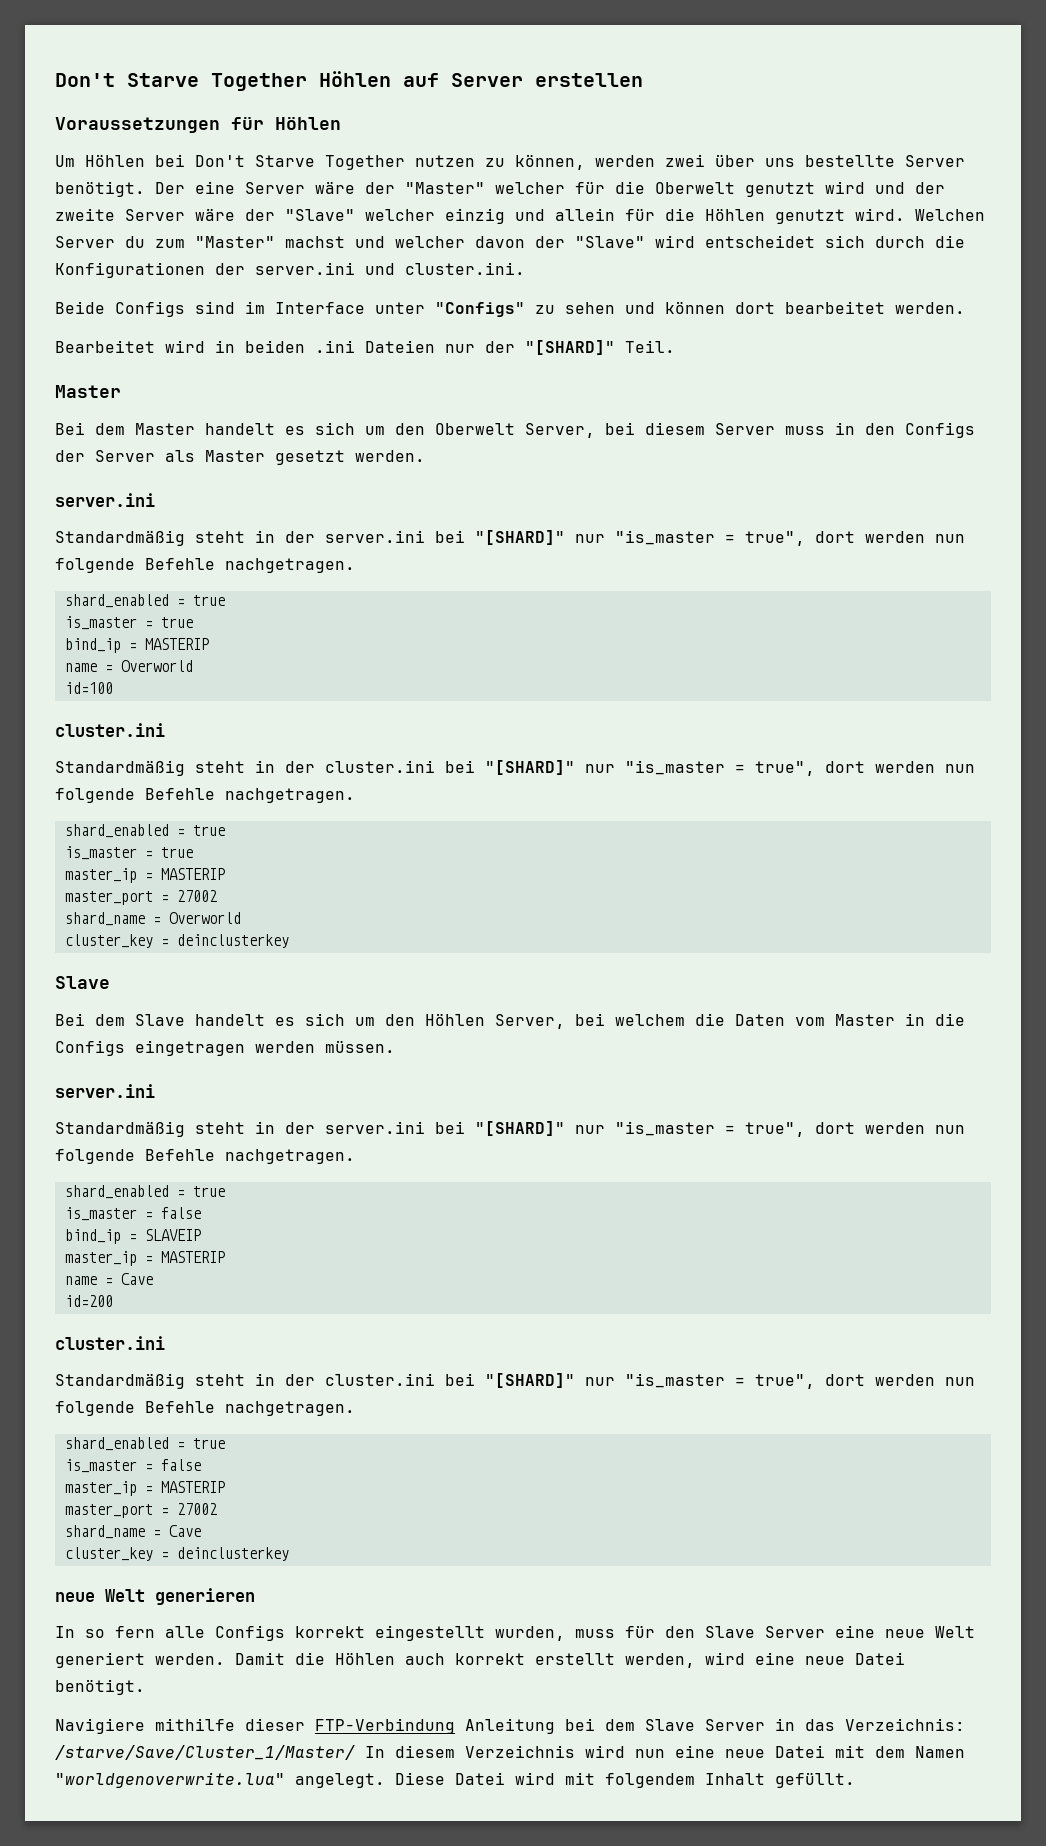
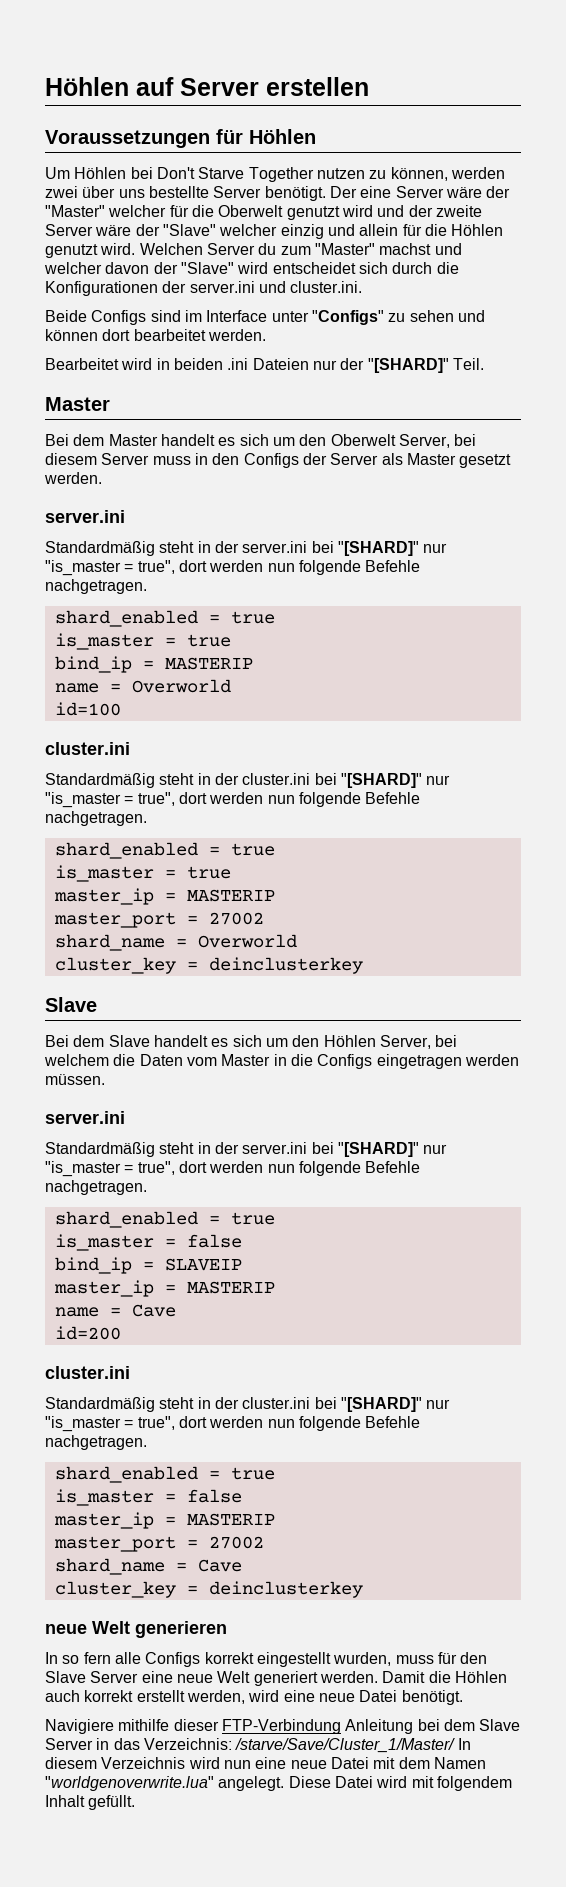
[55,73,307,91] Don't Starve Together -> (45, 86) none

